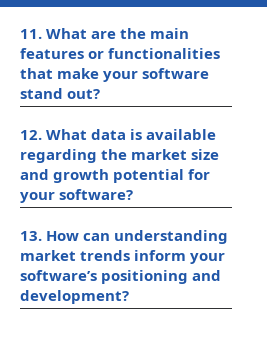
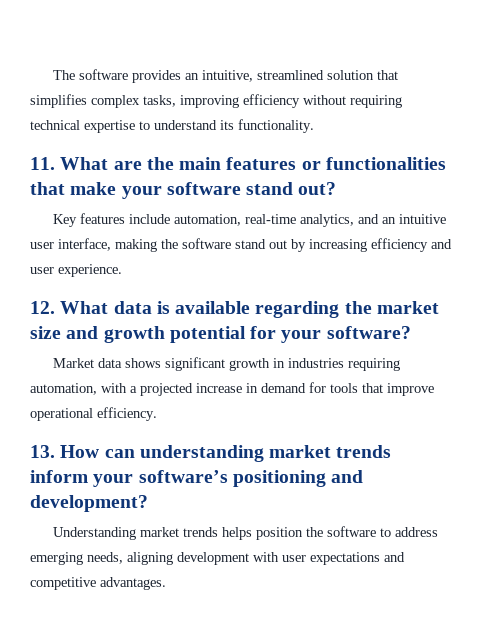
(20, 34) none -> [52,69,398,83] [30,94,402,108] [30,119,314,133] The software provides an intuitive, streamlined solution that simplifies complex tasks, improving efficiency without requiring technical expertise to understand its functionality. //
(101, 94) none -> [52,213,446,227] [30,238,452,252] [30,264,122,277] // Key features include automation, real-time analytics, and an intuitive user interface, making the software stand out by increasing efficiency and user experience.
(134, 194) none -> [52,357,400,371] [30,382,434,396] [30,407,157,421] // Market data shows significant growth in industries requiring automation, with a projected increase in demand for tools that improve operational efficiency.
(129, 297) none -> [52,526,438,540] [30,552,405,565] [30,577,166,590] // Understanding market trends helps position the software to address emerging needs, aligning development with user expectations and competitive advantages.

